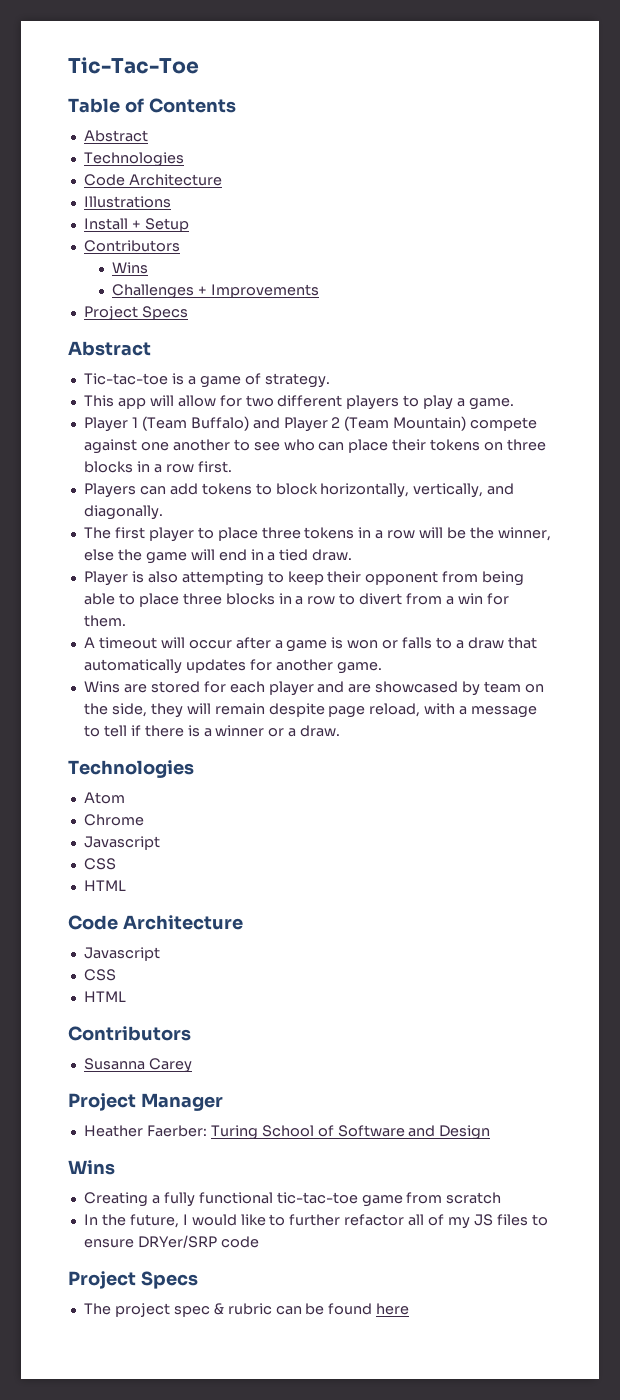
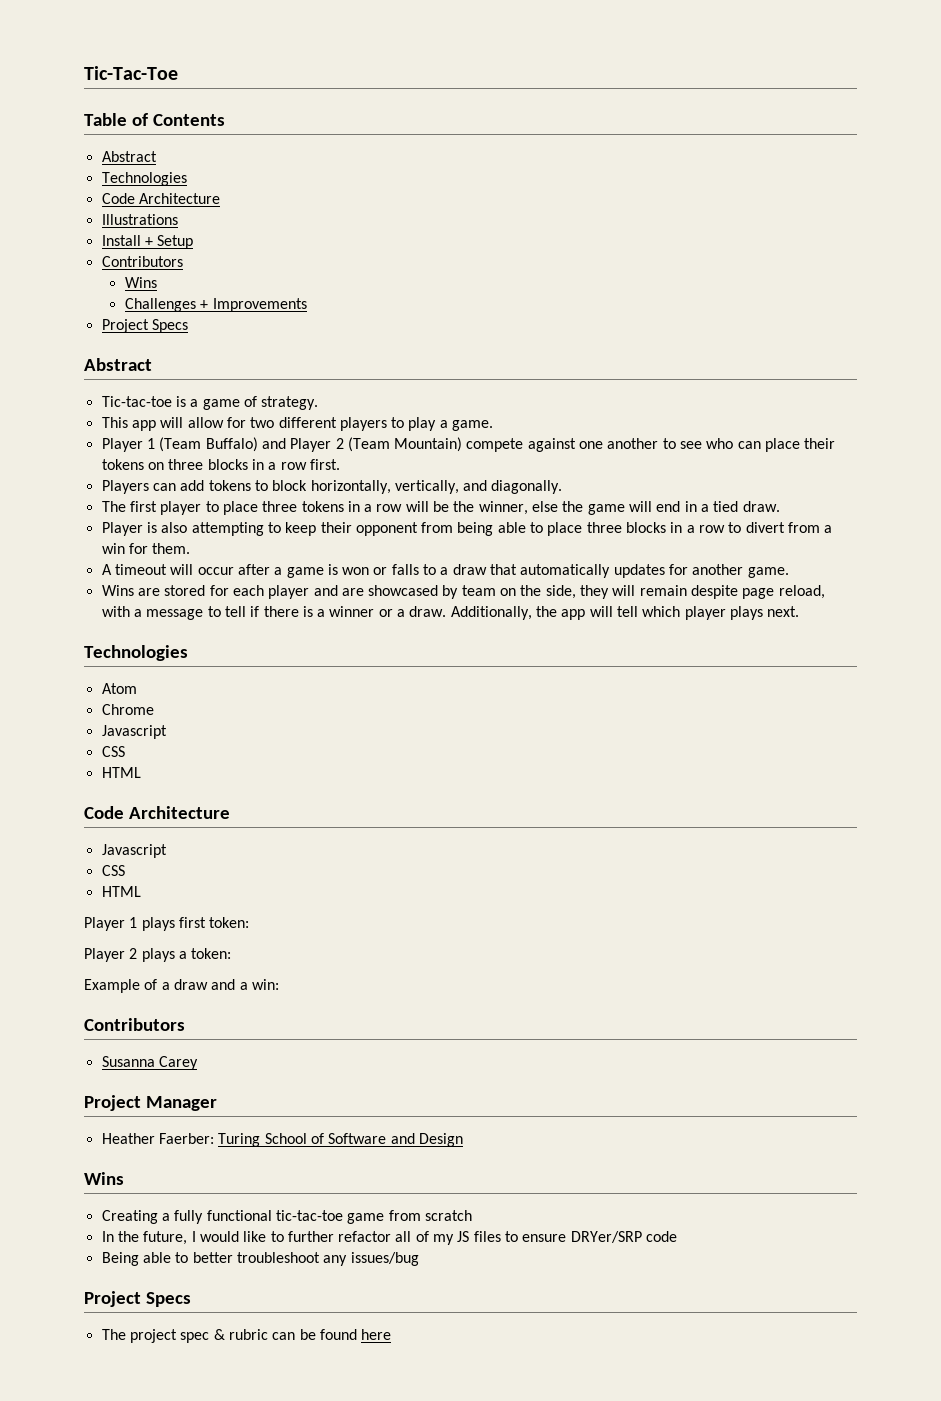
(341, 731) none -> [450,606,800,620] Additionally, the app will tell which player plays next.
(126, 996) none -> [84,917,250,931] [84,948,232,962] [84,979,279,993] // Player 1 plays first token: // Player 2 plays a token: // Example of a draw and a win:
(259, 1242) none -> [101,1252,419,1266] // Being able to better troubleshoot any issues/bug

